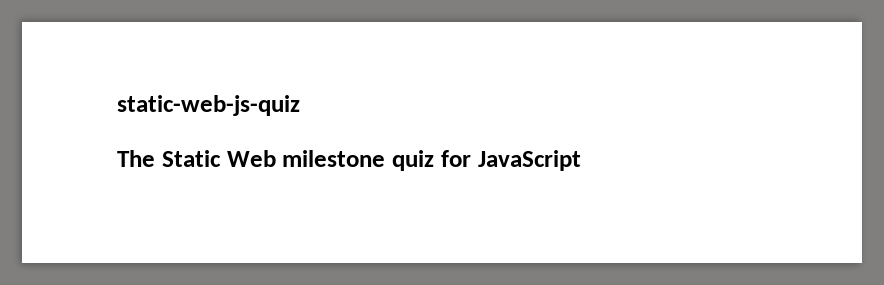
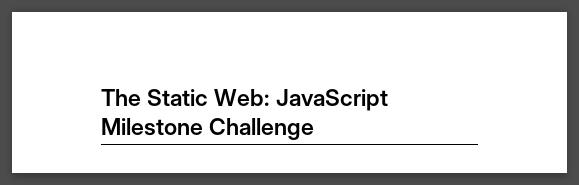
[117,95,300,116] static-web-js-quiz // -> (101, 97) none
[226,150,581,171] Web milestone quiz for JavaScript -> [214,89,388,111] [101,118,315,140] Web: JavaScript Milestone Challenge

